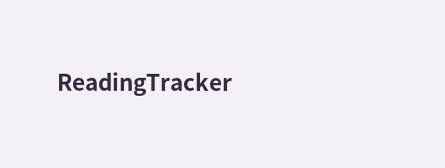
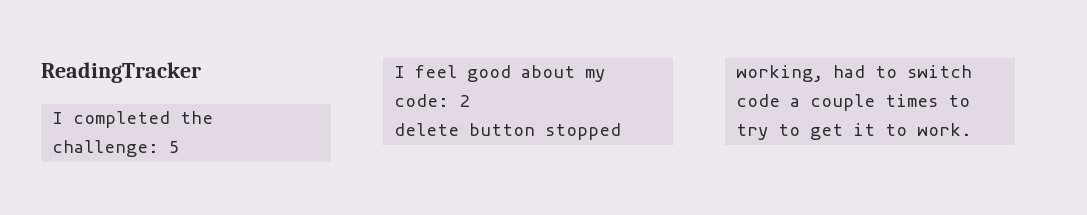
(233, 84) none -> [52,111,214,128] [52,140,180,157] [394,65,606,82] [394,94,470,107] [394,123,622,140] [736,65,973,82] [736,94,971,111] [736,123,973,140] // I completed the challenge: 5 // I feel good about my code: 2 // delete button stopped working, had to switch code a couple times to try to get it to work.

